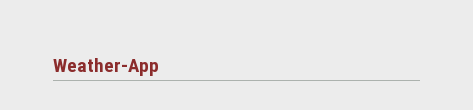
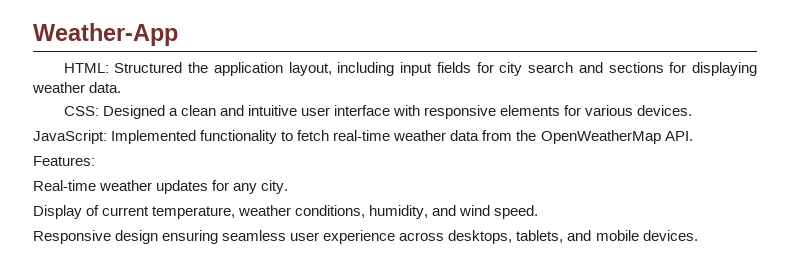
(159, 67) none -> [63,62,758,76] [32,82,122,93] [63,105,693,119] [33,130,693,144] [33,156,95,166] [33,180,289,194] [33,205,539,219] [33,230,698,244] // HTML: Structured the application layout, including input fields for city search and sections for displaying weather data. // CSS: Designed a clean and intuitive user interface with responsive elements for various devices. // JavaScript: Implemented functionality to fetch real-time weather data from the OpenWeatherMap API. // Features: // Real-time weather updates for any city. // Display of current temperature, weather conditions, humidity, and wind speed. // Responsive design ensuring seamless user experience across desktops, tablets, and mobile devices.

